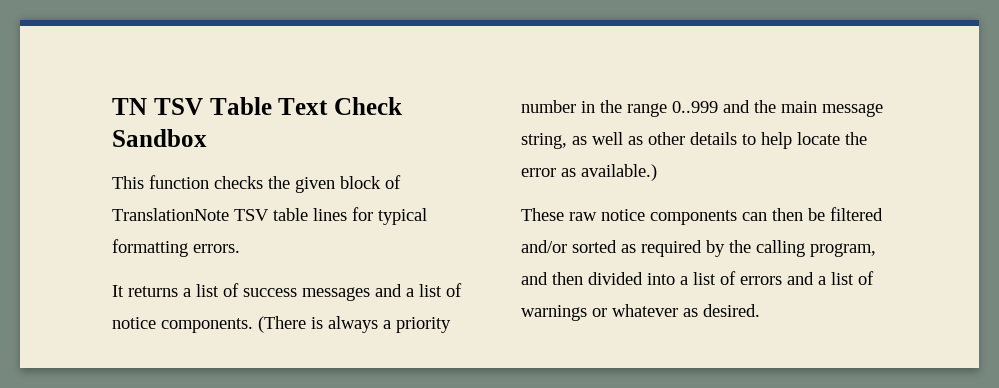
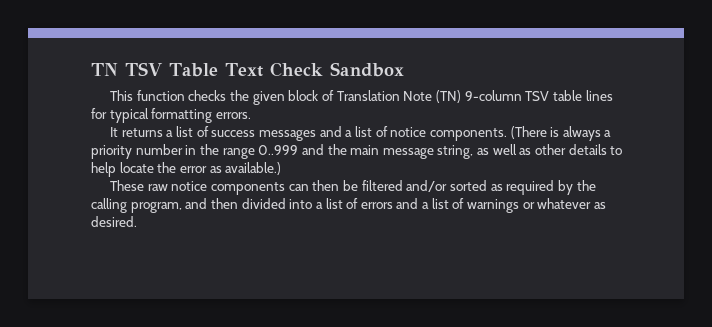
[112,208,229,221] TranslationNote -> [336,90,522,103] Translation Note (TN) 9-column

